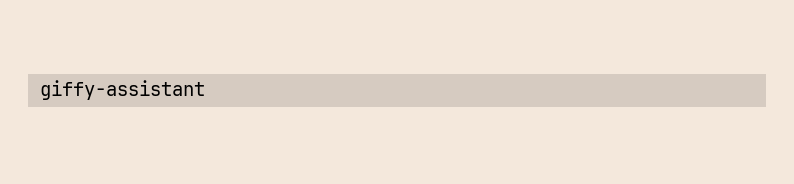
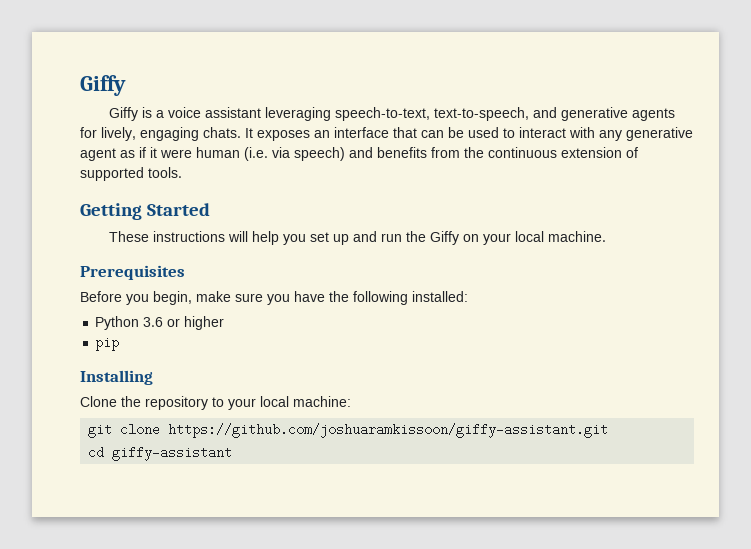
(39, 90) none -> [80,75,126,96] [109,107,676,121] [80,127,693,141] [80,147,638,161] [80,167,182,181] [80,203,211,220] [109,231,607,245] [80,265,185,280] [80,291,468,305] [95,316,225,330] [95,338,120,351] [80,370,153,385] [80,396,351,410] [88,423,609,438] [88,446,105,459] Giffy // Giffy is a voice assistant leveraging speech-to-text, text-to-speech, and generative agents for lively, engaging chats. It exposes an interface that can be used to interact with any generative agent as if it were human (i.e. via speech) and benefits from the continuous extension of supported tools. // Getting Started // These instructions will help you set up and run the Giffy on your local machine. // Prerequisites // Before you begin, make sure you have the following installed: // Python 3.6 or higher // pip // Installing // Clone the repository to your local machine: // git clone https://github.com/joshuaramkissoon/giffy-assistant.git // cd

